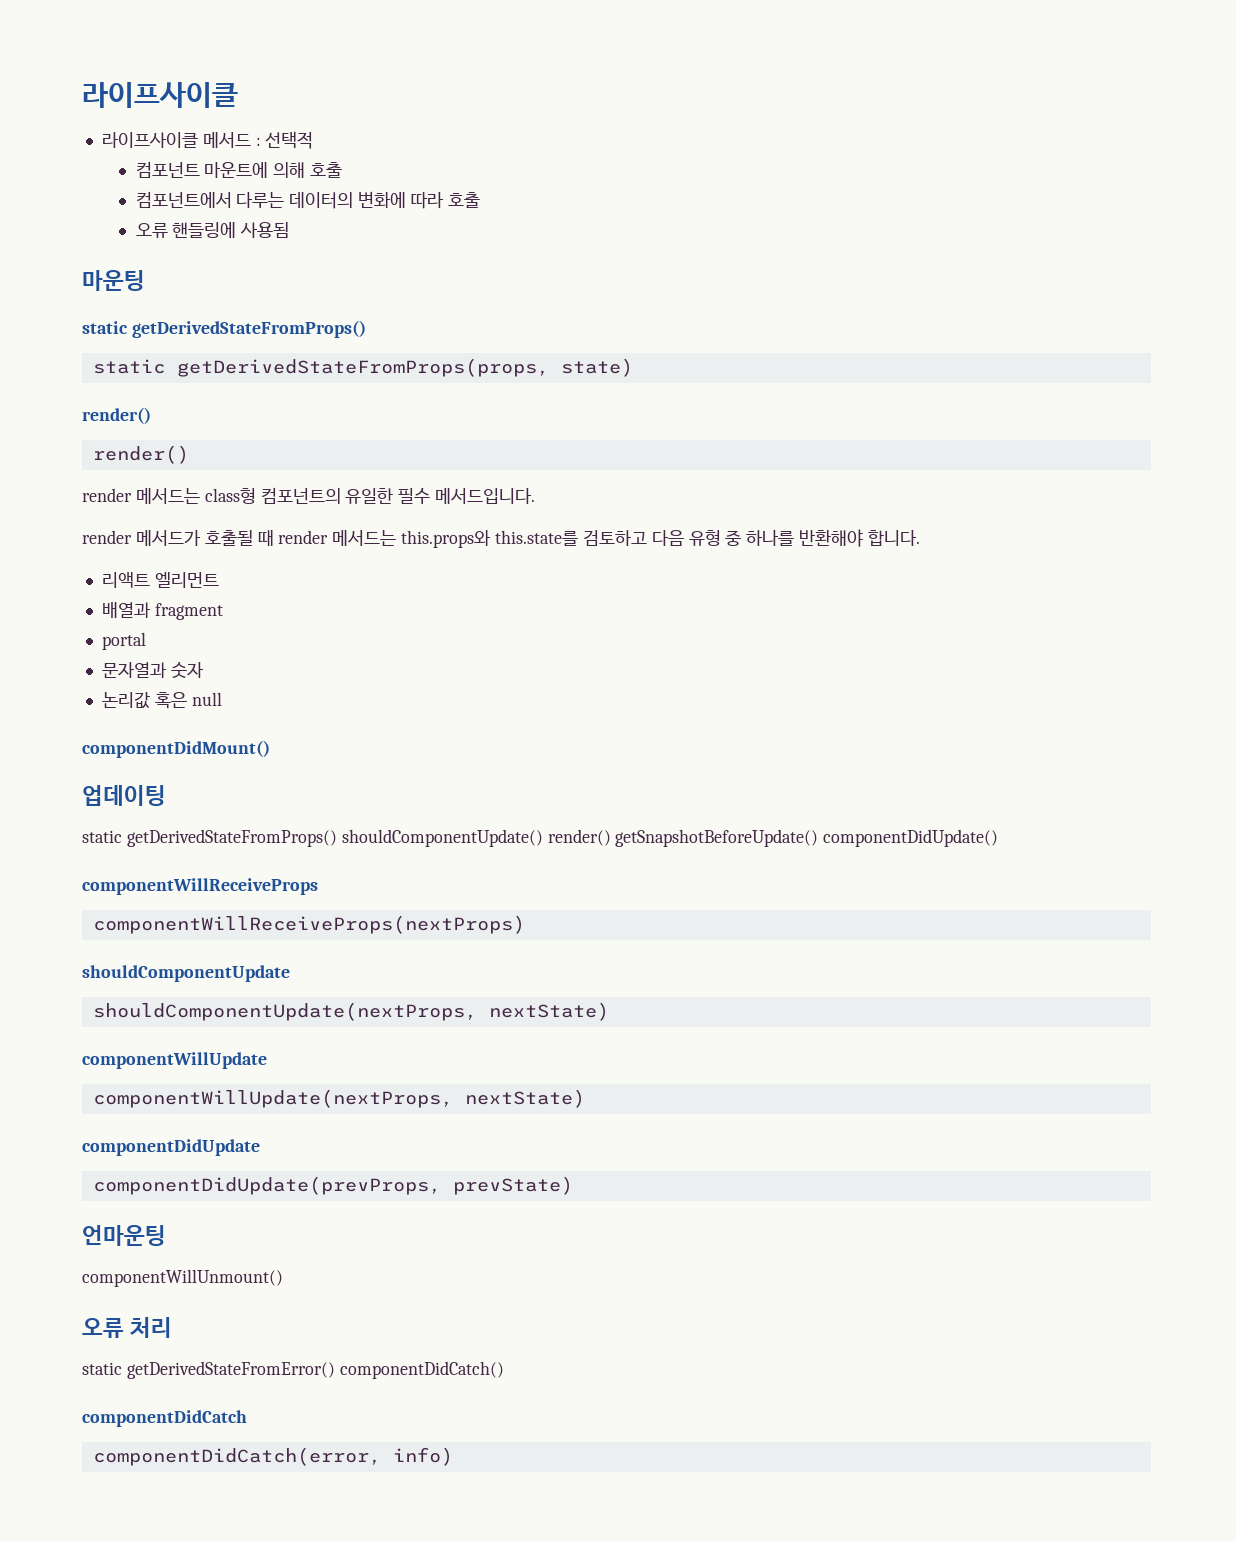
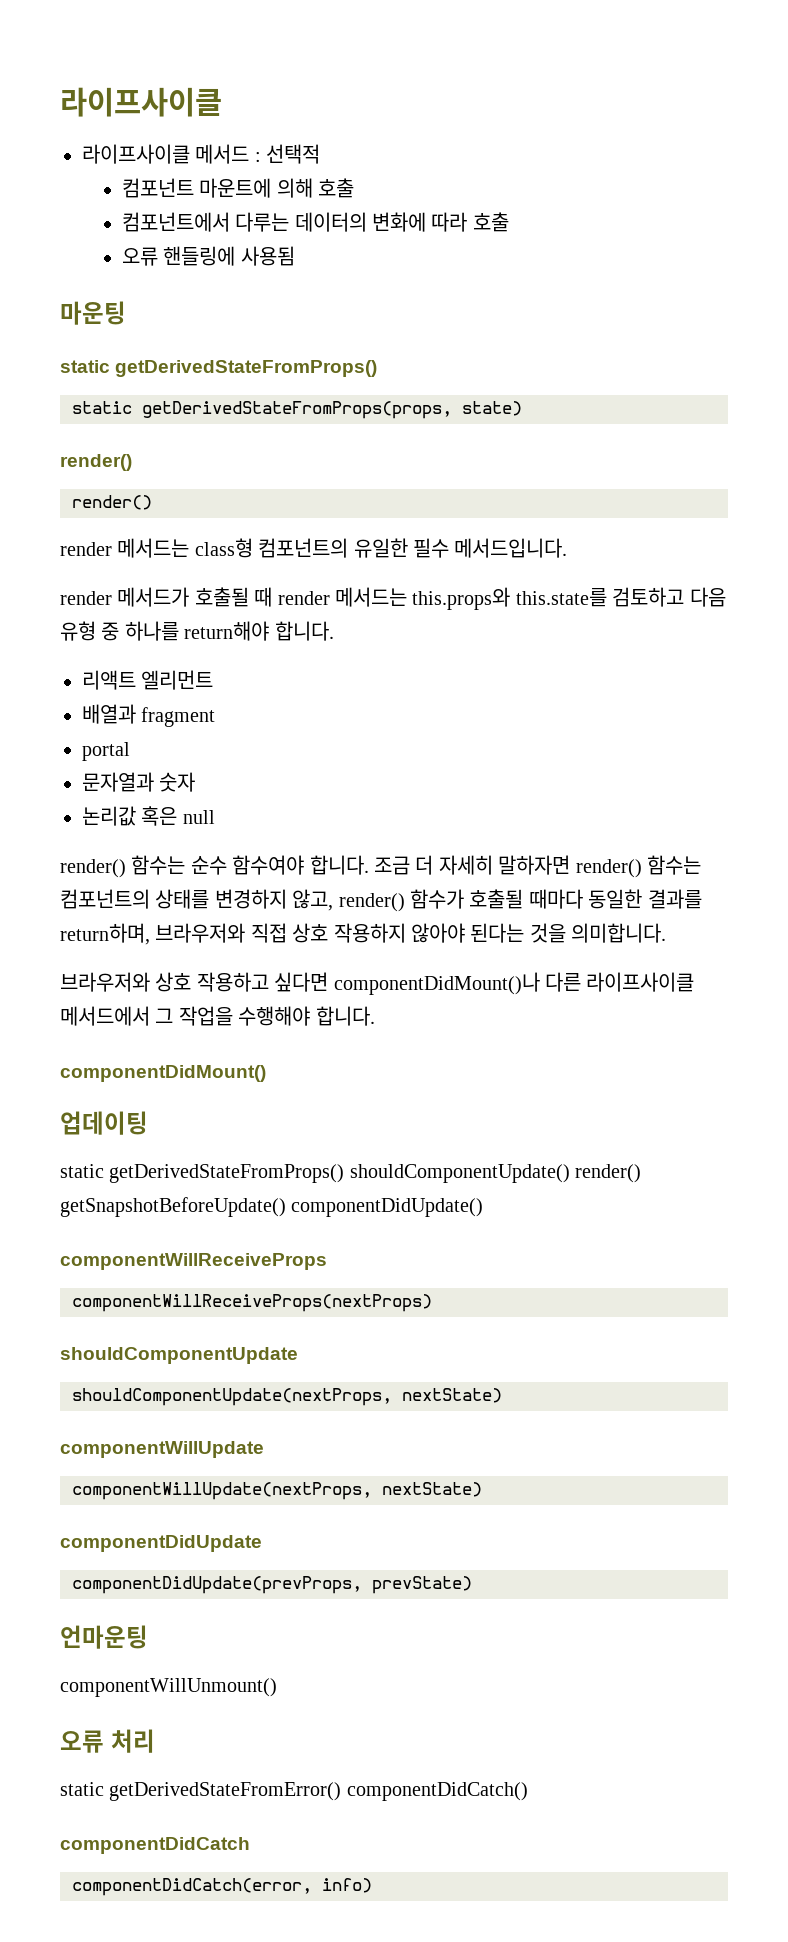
[799,529,864,547] 반환해야 -> [184,621,270,641] return해야
(222, 699) none -> [60,855,701,878] [60,889,702,912] [60,923,667,945] [60,972,695,995] [60,1006,375,1026] // render() 함수는 순수 함수여야 합니다. 조금 더 자세히 말하자면 render() 함수는 컴포넌트의 상태를 변경하지 않고, render() 함수가 호출될 때마다 동일한 결과를 return하며, 브라우저와 직접 상호 작용하지 않아야 된다는 것을 의미합니다. // 브라우저와 상호 작용하고 싶다면 componentDidMount()나 다른 라이프사이클 메서드에서 그 작업을 수행해야 합니다.

